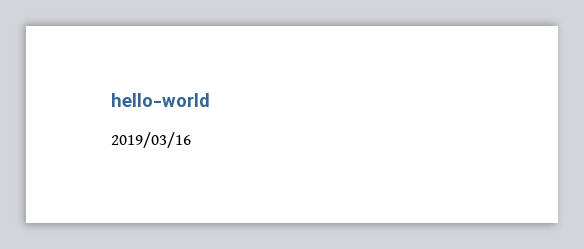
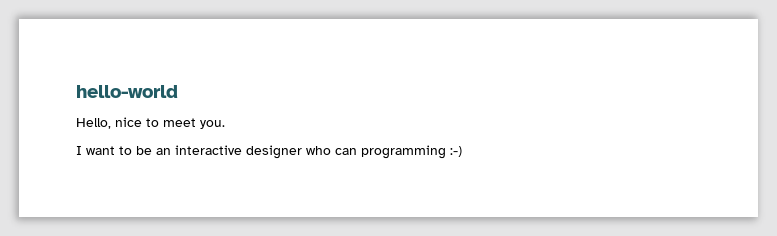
[111,132,191,148] 2019/03/16 -> [76,117,225,129] [76,145,462,159] Hello, nice to meet you. // I want to be an interactive designer who can programming :-)

